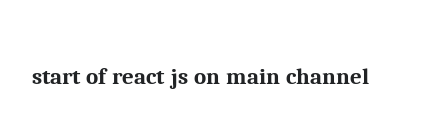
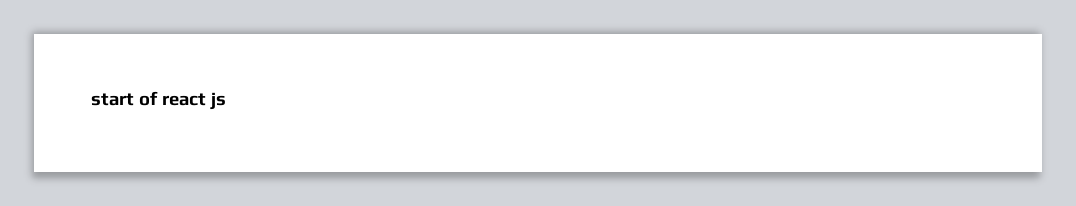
[193,68,370,84] on main channel -> (226, 101) none

